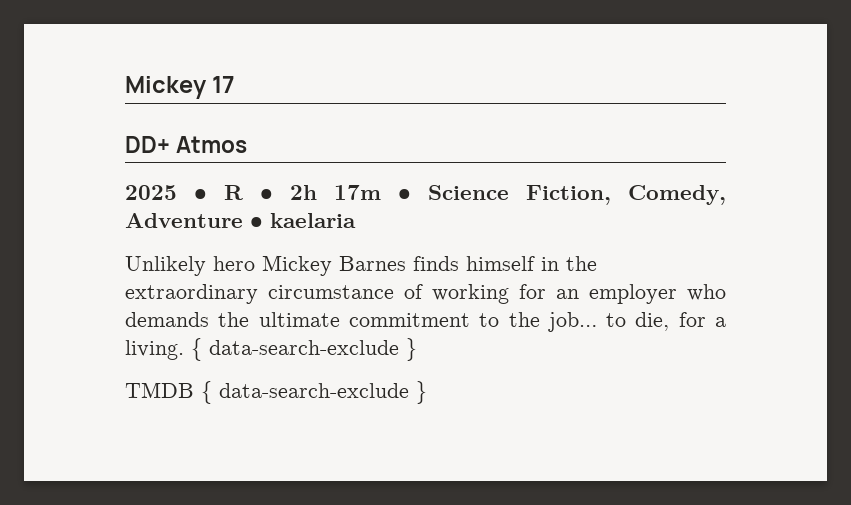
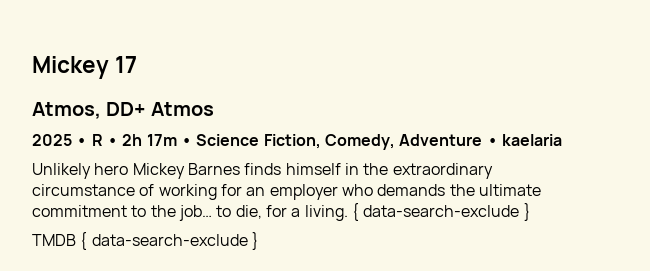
(236, 84) none -> [32,102,101,119] Atmos,

